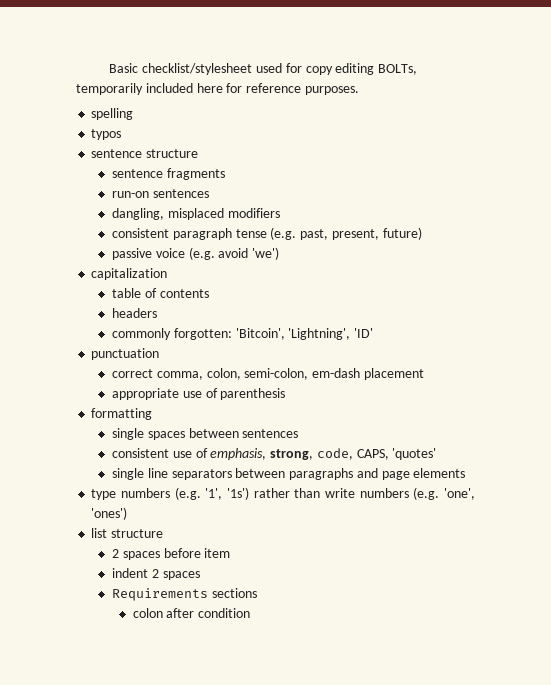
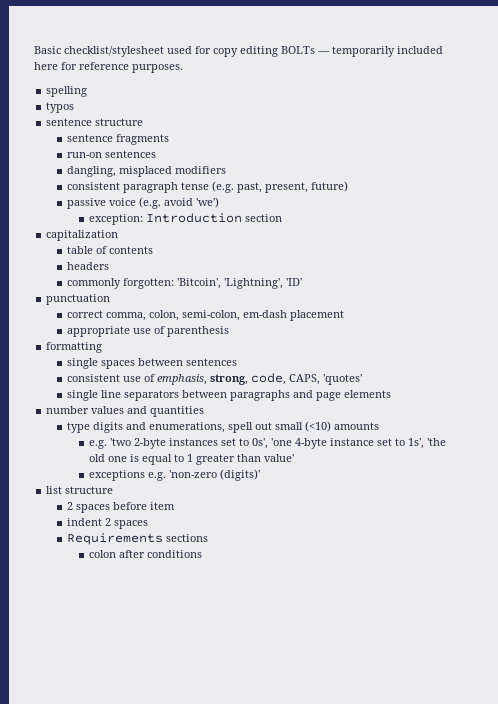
[378,64,418,75] BOLTs, -> [281,46,330,54] BOLTs —
(280, 253) none -> [88,213,282,225] // exception: Introduction section
[91,487,476,500] [91,507,128,520] type numbers (e.g. '1', '1s') rather than write numbers (e.g. 'one', 'ones') -> [46,406,205,417] [67,421,380,433] [88,438,446,449] [88,454,294,465] [88,469,260,481] number values and quantities // type digits and enumerations, spell out small (<10) amounts // e.g. 'two 2-byte instances set to 0s', 'one 4-byte instance set to 1s', 'the old one is equal to 1 greater than value' // exceptions e.g. 'non-zero (digits)'
[198,608,251,618] condition -> [146,550,202,558] conditions

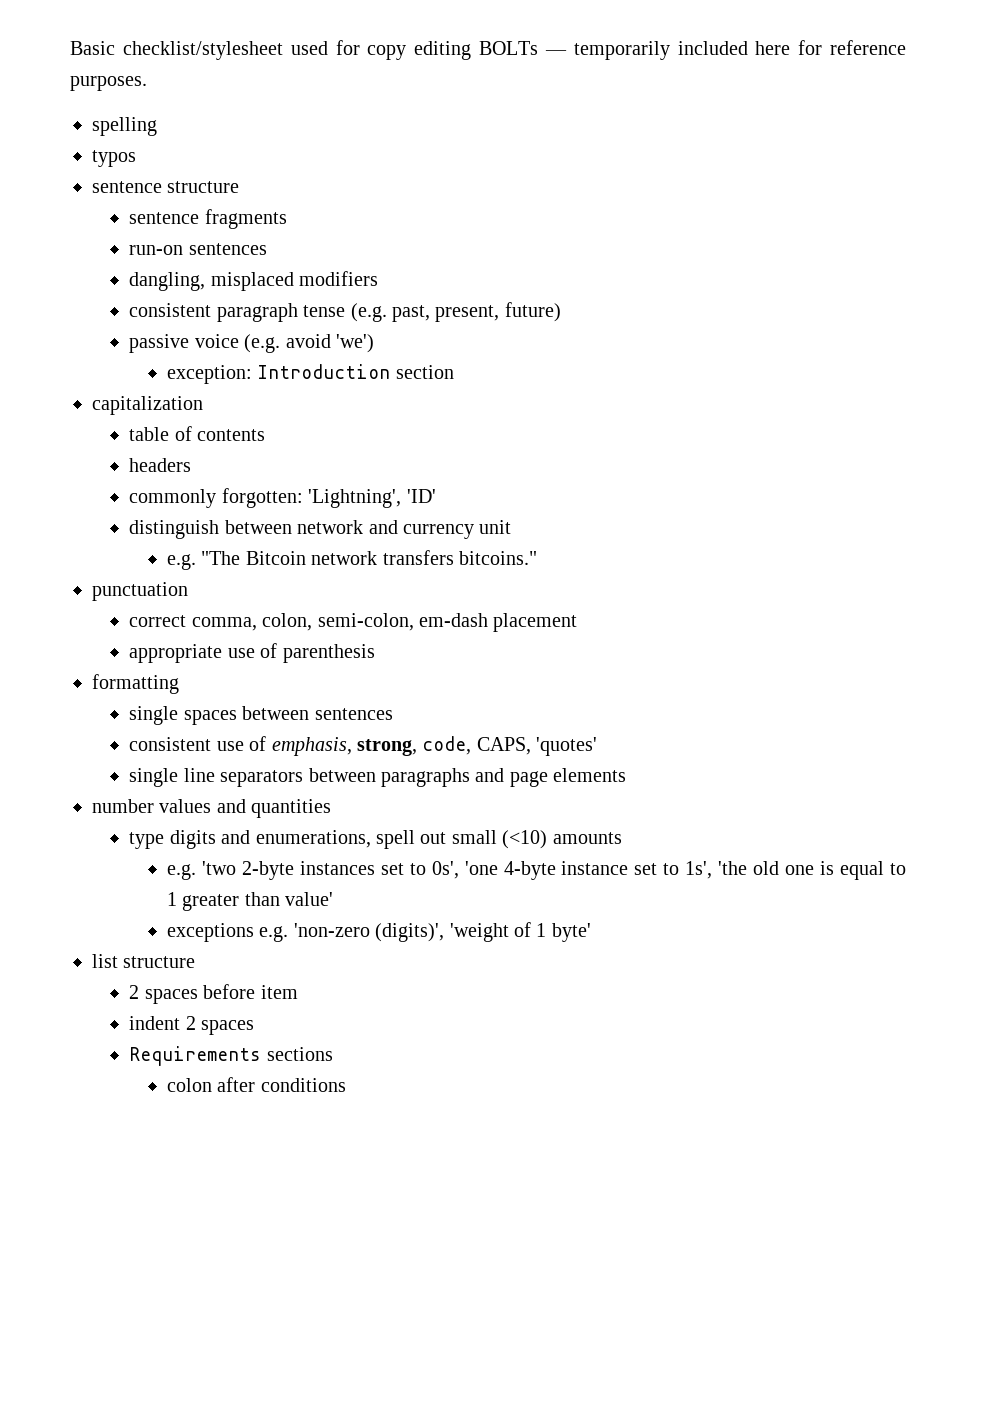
[177,278,222,289] 'Bitcoin', -> (303, 498) none
(303, 282) none -> [129,520,512,539] [166,550,537,570] // distinguish between network and currency unit // e.g. "The Bitcoin network transfers bitcoins."
[219,469,260,481] (digits)' -> [375,922,591,942] (digits)', 'weight of 1 byte'

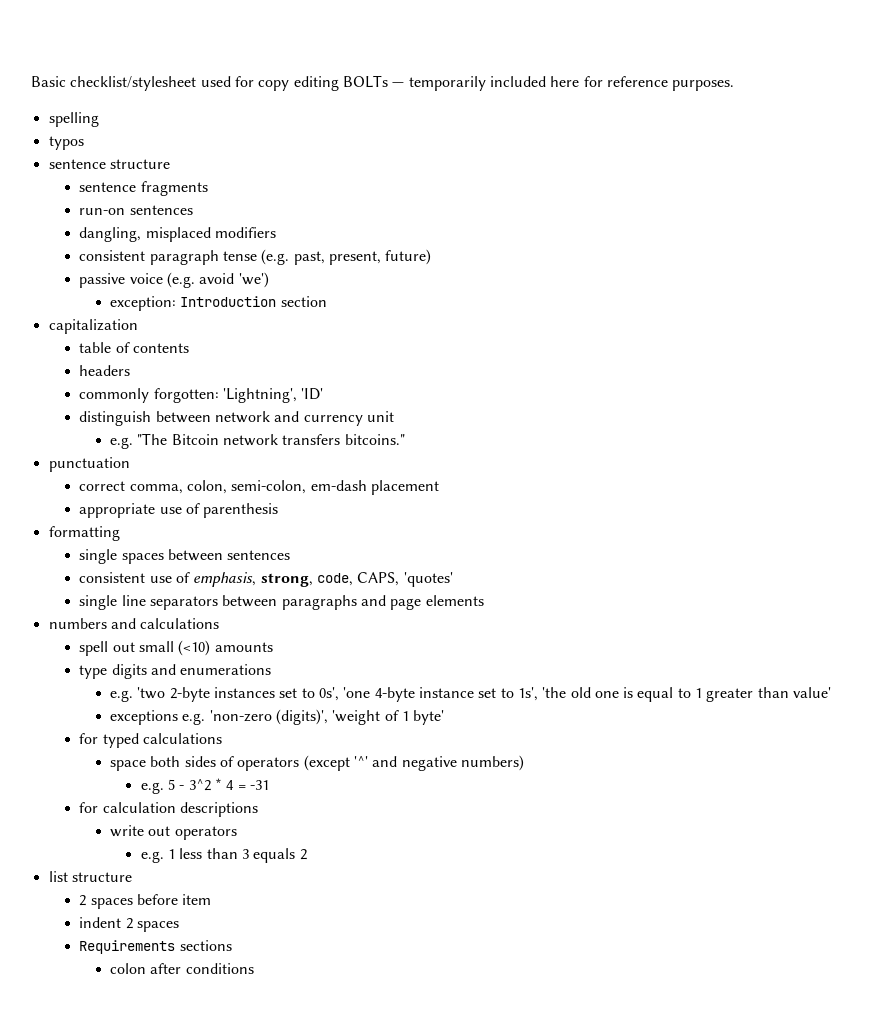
[92,799,332,818] [129,830,371,849] number values and quantities // type digits and enumerations, -> [48,618,220,629] numbers and calculations //
(622, 838) none -> [79,664,272,679] // type digits and enumerations
(591, 932) none -> [79,733,222,748] [110,755,524,771] [140,778,269,794] [79,802,258,817] [110,825,237,840] [140,848,307,863] // for typed calculations // space both sides of operators (except '^' and negative numbers) // e.g. 5 - 3^2 * 4 = -31 // for calculation descriptions // write out operators // e.g. 1 less than 3 equals 2

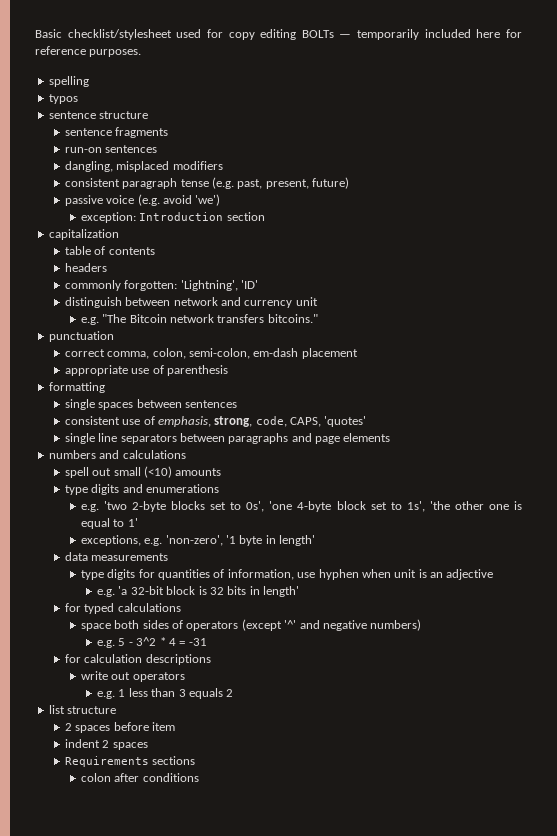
[213,687,275,698] instances -> [171,501,206,510] blocks
[418,687,474,698] instance -> [336,501,366,510] block
[570,687,591,698] old -> [454,501,484,510] other
[695,687,832,702] [110,709,445,725] 1 greater than value' // exceptions e.g. 'non-zero (digits)', 'weight of 1 byte' -> [127,518,138,527] [80,535,316,546] [64,552,169,561] [80,569,494,580] [97,586,300,597] 1' // exceptions, e.g. 'non-zero', '1 byte in length' // data measurements // type digits for quantities of information, use hyphen when unit is an adjective // e.g. 'a 32-bit block is 32 bits in length'

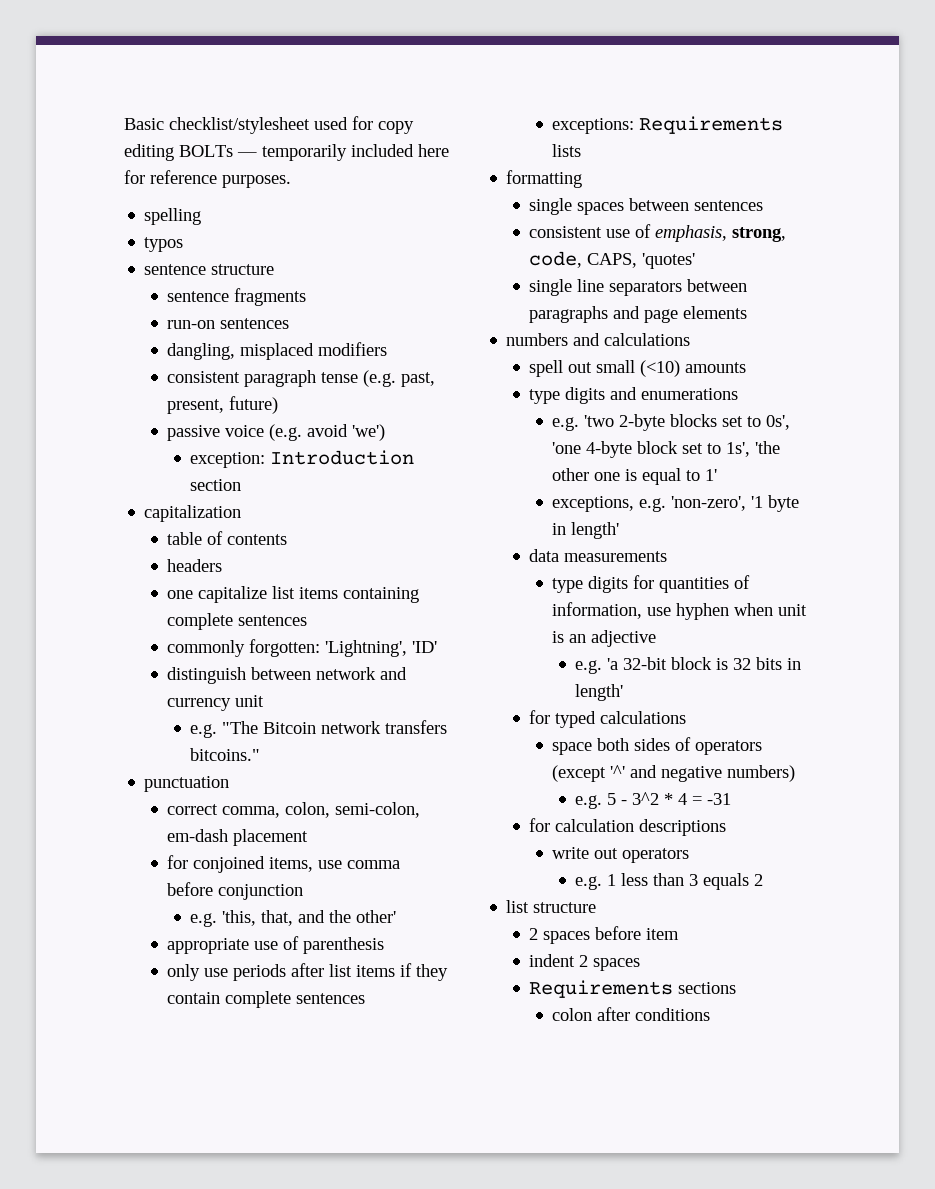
(107, 267) none -> [167,586,420,603] [167,613,308,630] // one capitalize list items containing complete sentences
[64,365,228,376] appropriate use of parenthesis -> [167,855,401,873] [167,882,304,900] [190,910,397,927] [167,936,385,954] [167,963,449,981] [167,991,366,1008] [552,116,784,134] [552,144,582,157] for conjoined items, use comma before conjunction // e.g. 'this, that, and the other' // appropriate use of parenthesis // only use periods after list items if they contain complete sentences // exceptions: Requirements lists

